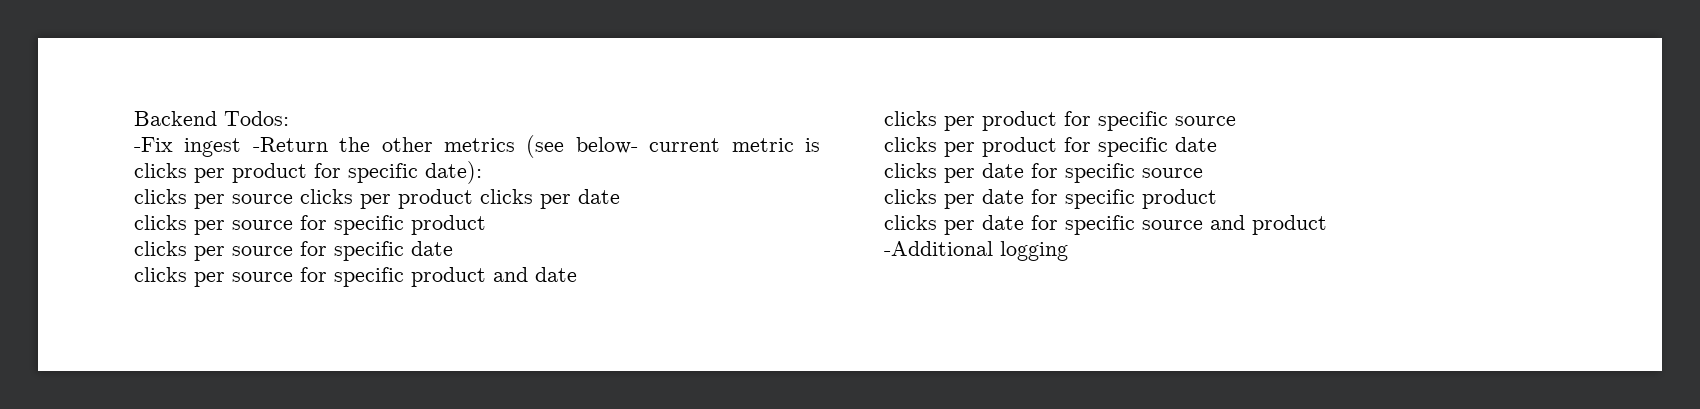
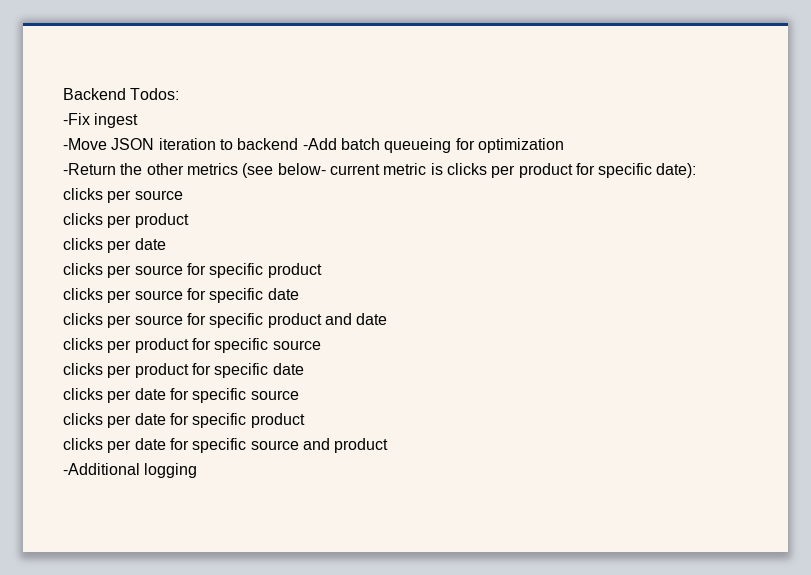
(242, 147) none -> [63,138,564,153] // -Move JSON iteration to backend -Add batch queueing for optimization //
[300,189,473,209] clicks per product -> [63,213,189,228] // clicks per product //

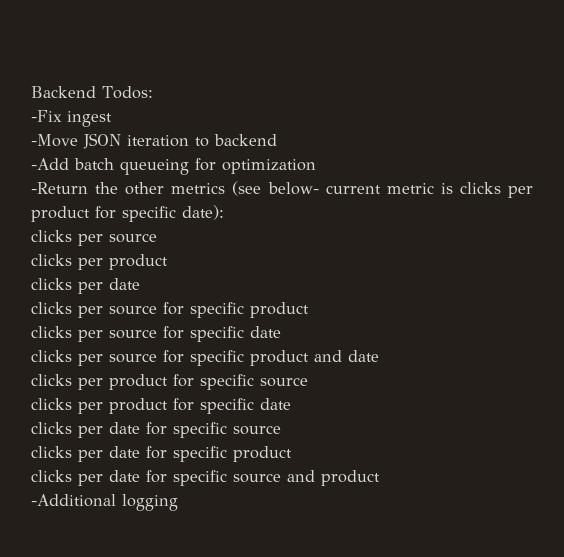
(299, 144) none -> (277, 140) //

